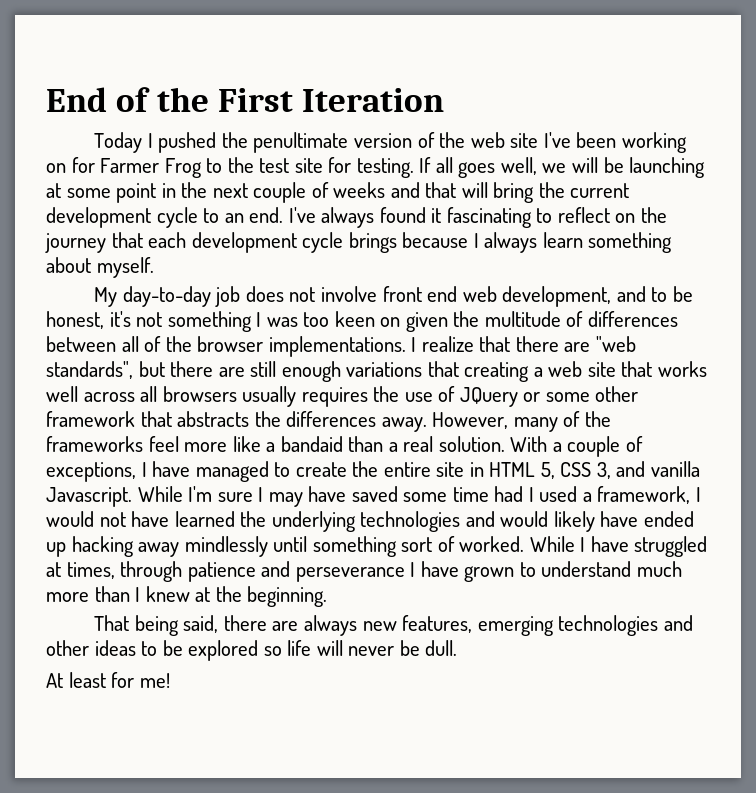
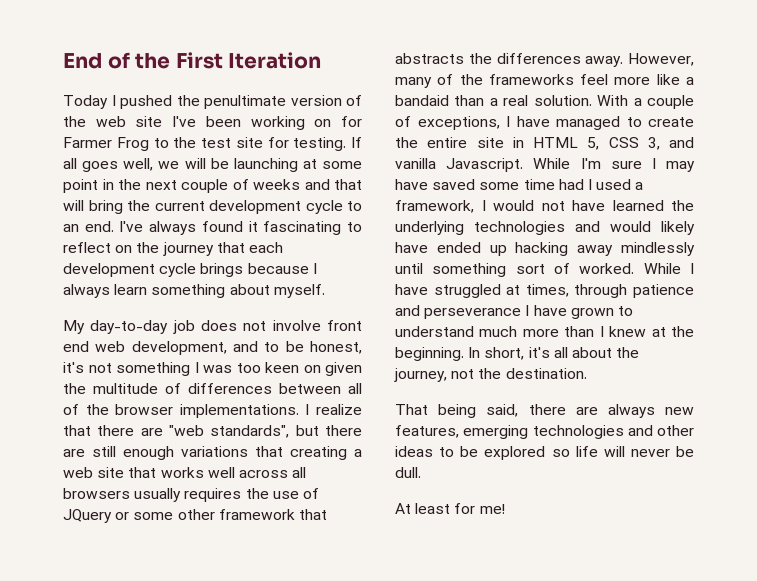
(328, 596) none -> [468,347,640,360] [394,368,587,382] In short, it's all about the journey, not the destination.

